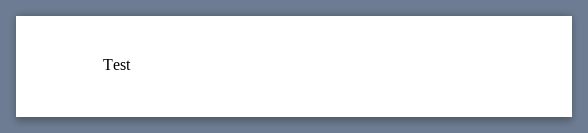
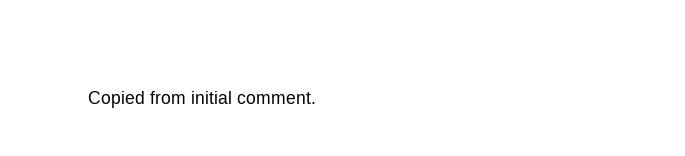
[103,59,131,70] Test -> [88,91,316,108] Copied from initial comment.

